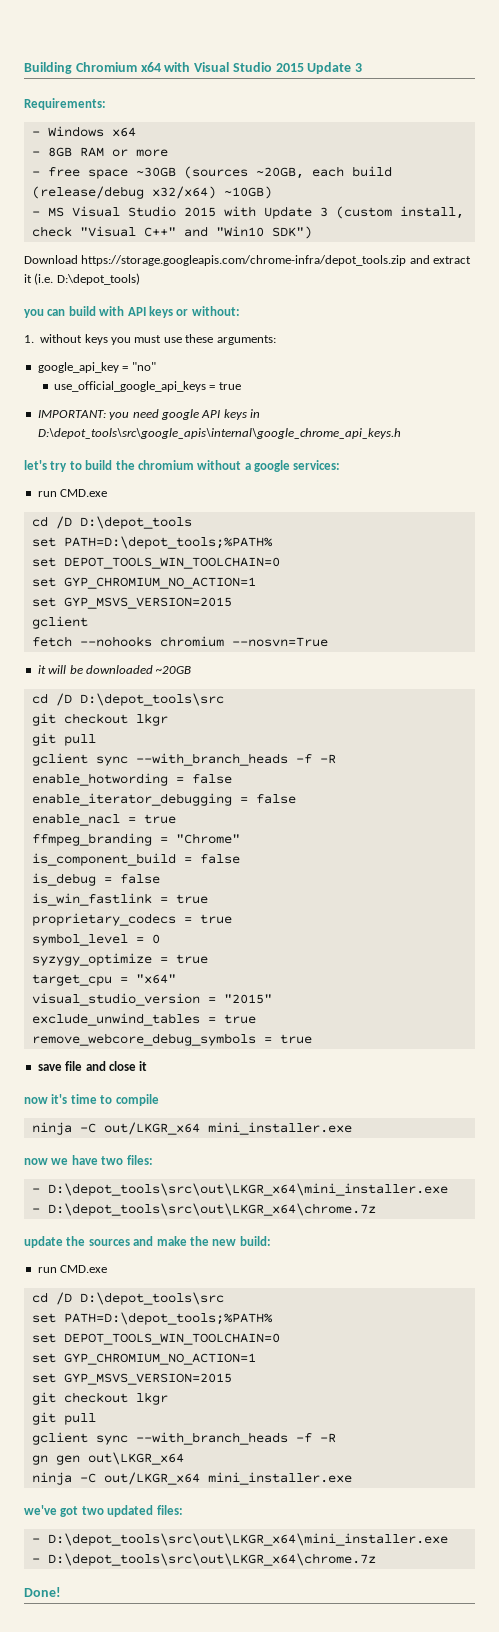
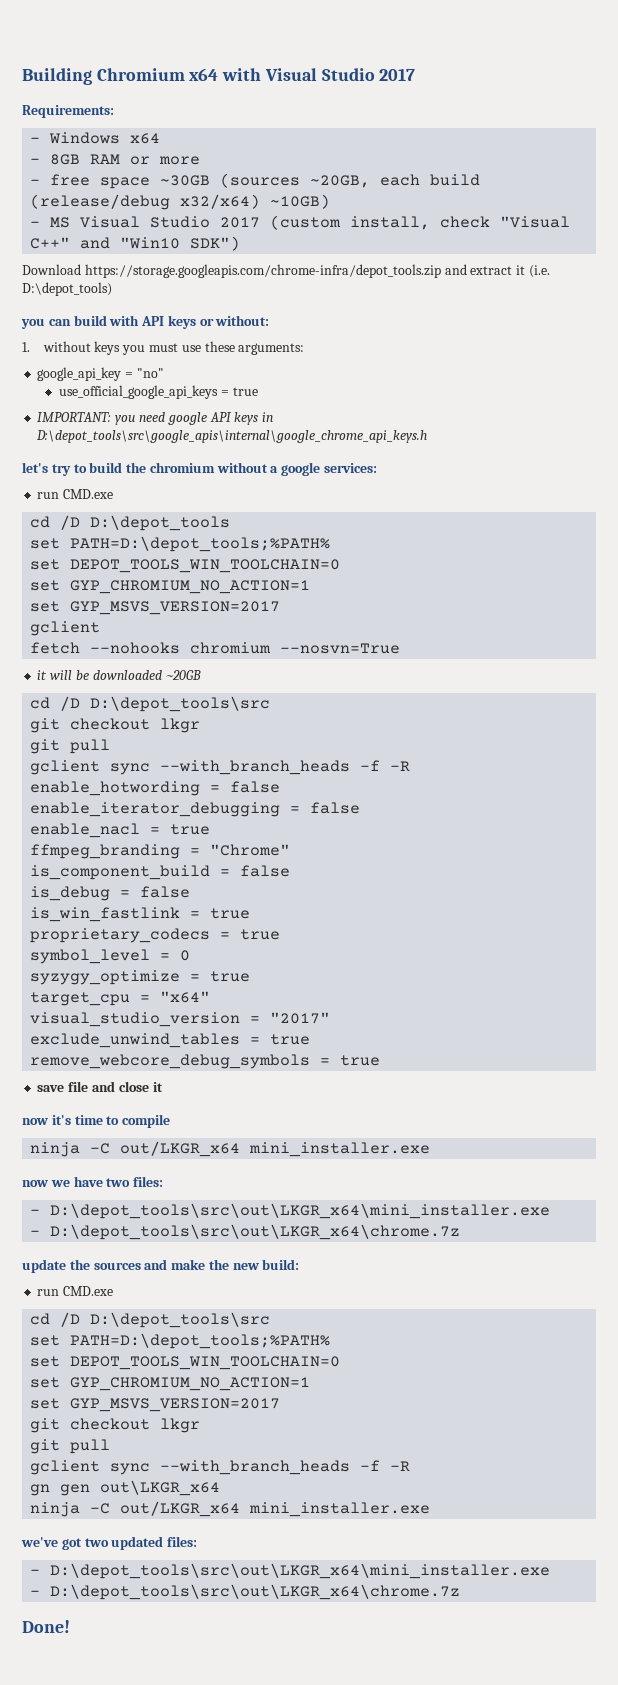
[275,62,363,74] 2015 Update 3 -> [379,68,416,81] 2017
[183,206,328,219] 2015 with Update 3 -> [220,217,261,228] 2017
[63,597,232,609] GYP_MSVS_VERSION=2015 -> [70,601,281,615] GYP_MSVS_VERSION=2017
[223,994,272,1004] "2015" -> [270,1012,331,1024] "2017"
[63,1373,232,1385] GYP_MSVS_VERSION=2015 -> [70,1398,281,1412] GYP_MSVS_VERSION=2017

